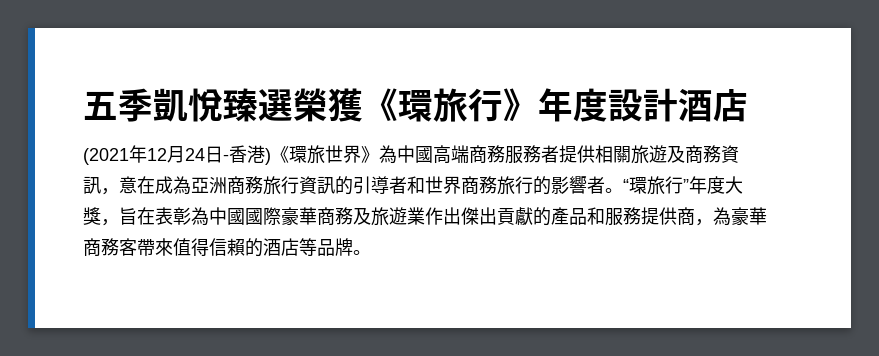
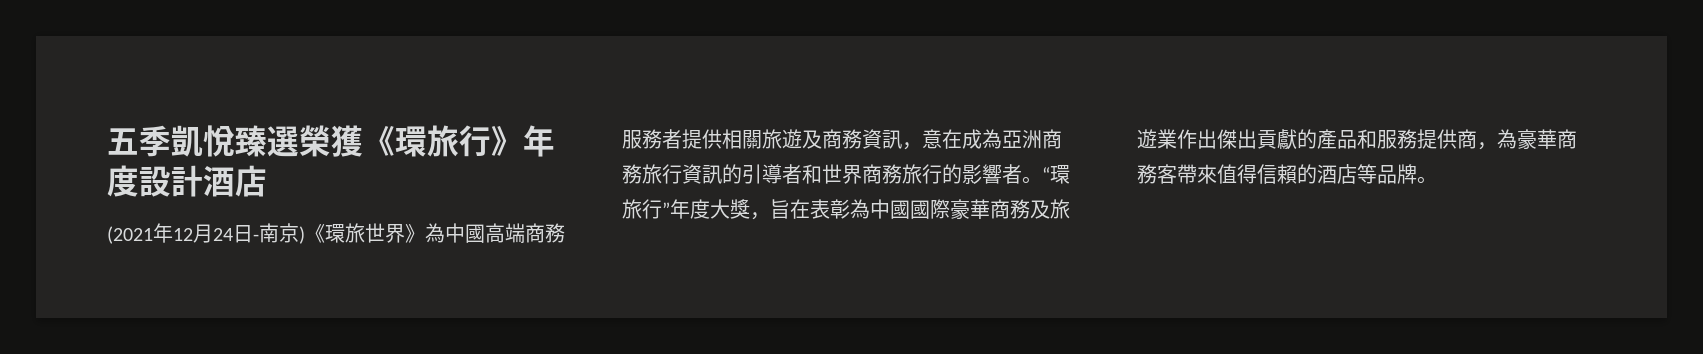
[229,145,265,163] 香港 -> [259,223,299,243] 南京

